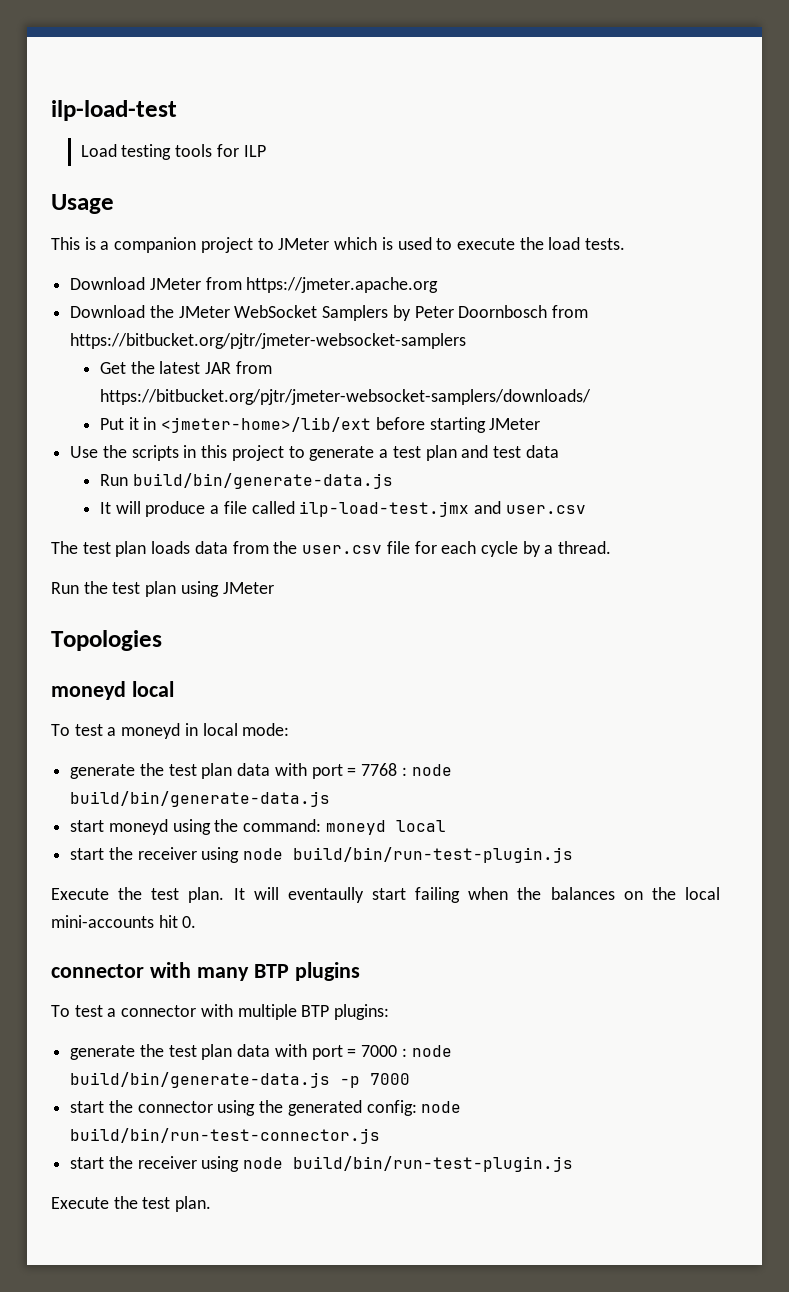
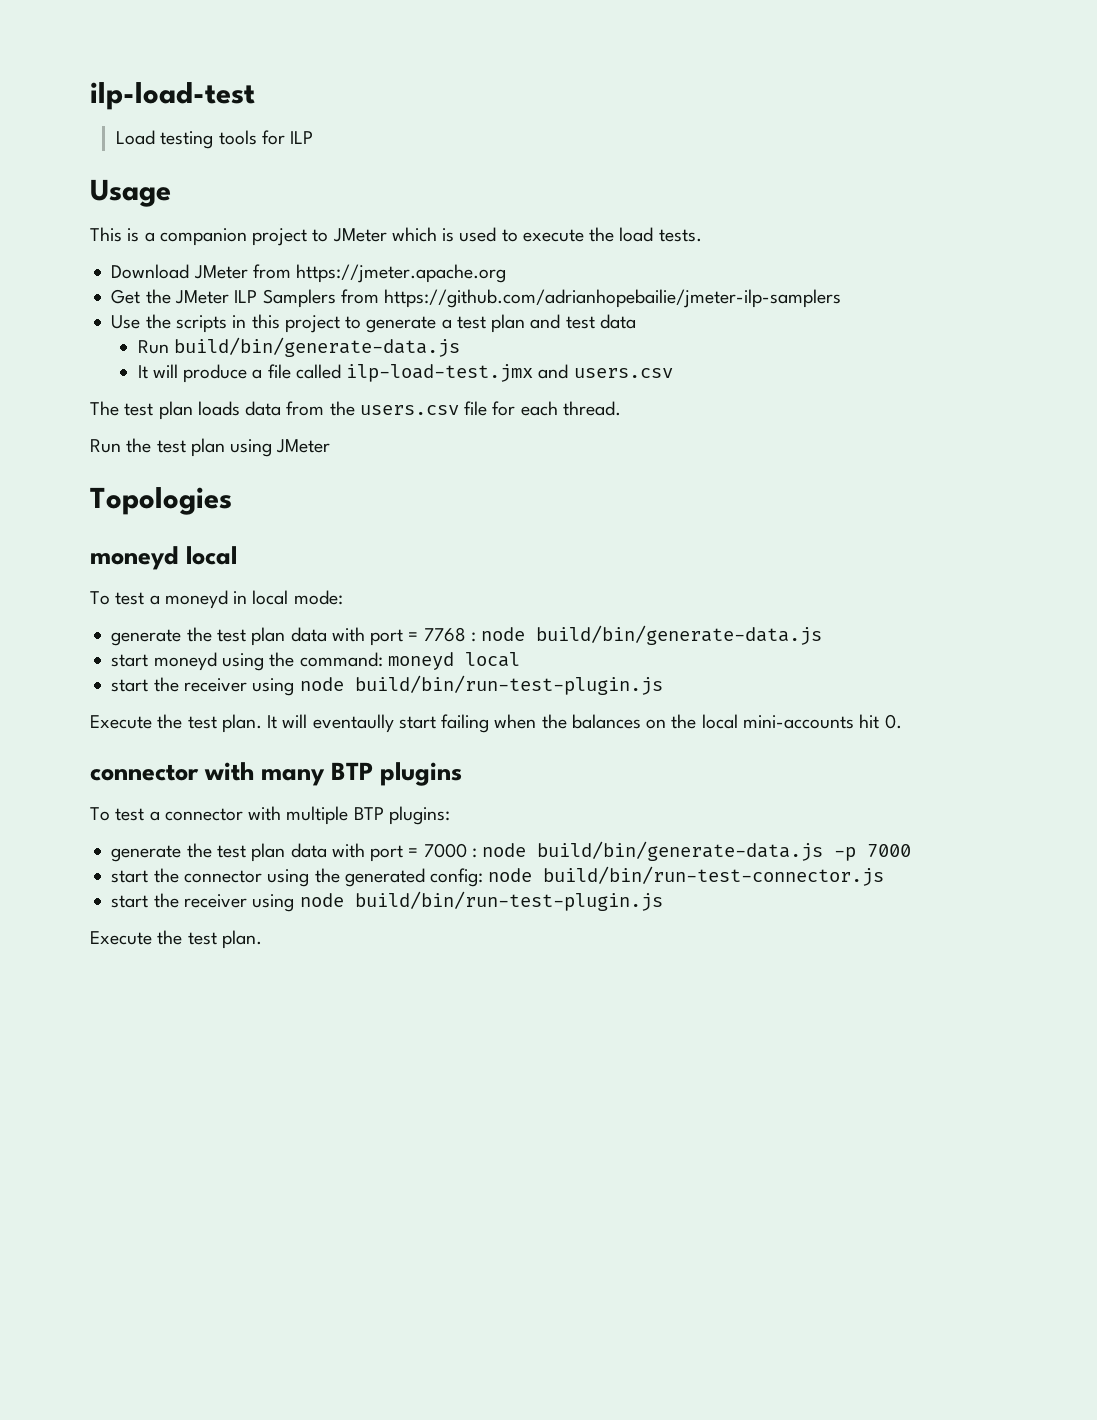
[70,305,146,318] Download -> [111,289,141,304] Get
[234,305,589,321] [70,333,467,349] [99,361,272,374] [99,389,591,405] [99,417,541,433] WebSocket Samplers by Peter Doornbosch from https://bitbucket.org/pjtr/jmeter-websocket-samplers // Get the latest JAR from https://bitbucket.org/pjtr/jmeter-websocket-samplers/downloads/ // Put it in <jmeter-home>/lib/ext before starting JMeter -> [234,289,842,308] ILP Samplers from https://github.com/adrianhopebailie/jmeter-ilp-samplers
[505,505,586,514] user.csv -> [573,368,673,378] users.csv
[302,545,383,554] user.csv -> [359,405,459,415] users.csv
[480,541,554,557] cycle by a -> (558, 408) none

